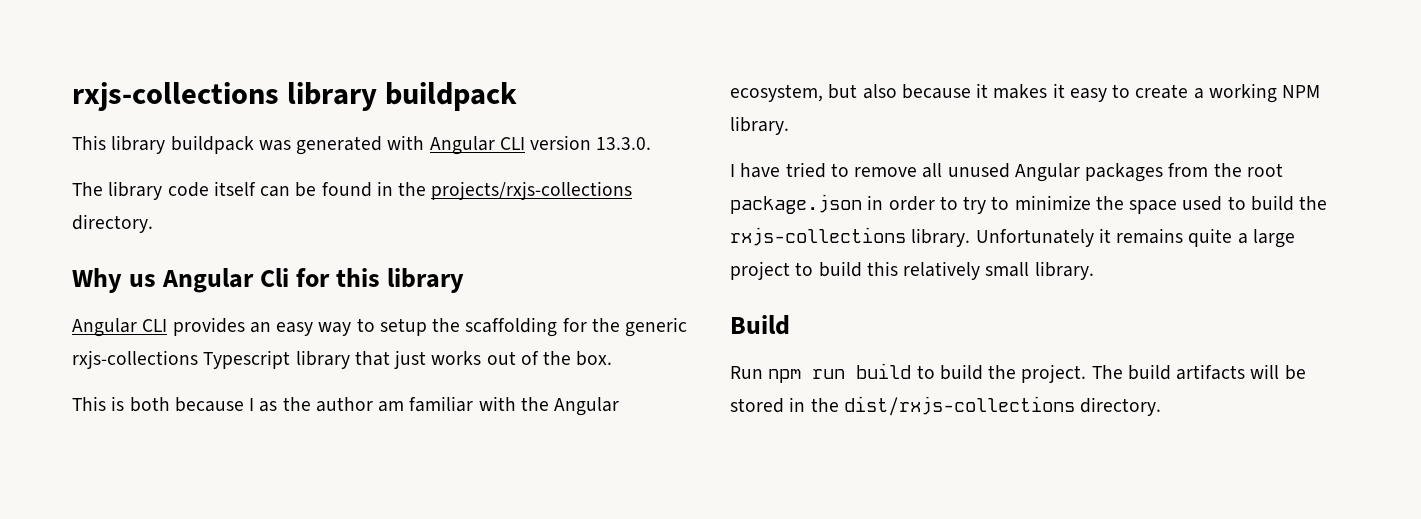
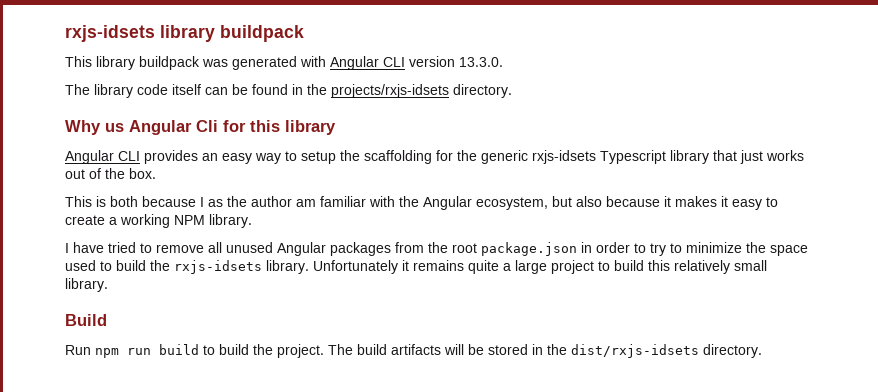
[72,82,279,111] rxjs-collections -> [65,25,155,42] rxjs-idsets
[431,181,633,200] projects/rxjs-collections -> [331,84,449,98] projects/rxjs-idsets
[72,350,198,369] rxjs-collections -> [532,150,596,164] rxjs-idsets
[730,227,906,246] rxjs-collections -> [174,260,262,274] rxjs-idsets
[843,396,1075,416] dist/rxjs-collections -> [571,344,699,358] dist/rxjs-idsets

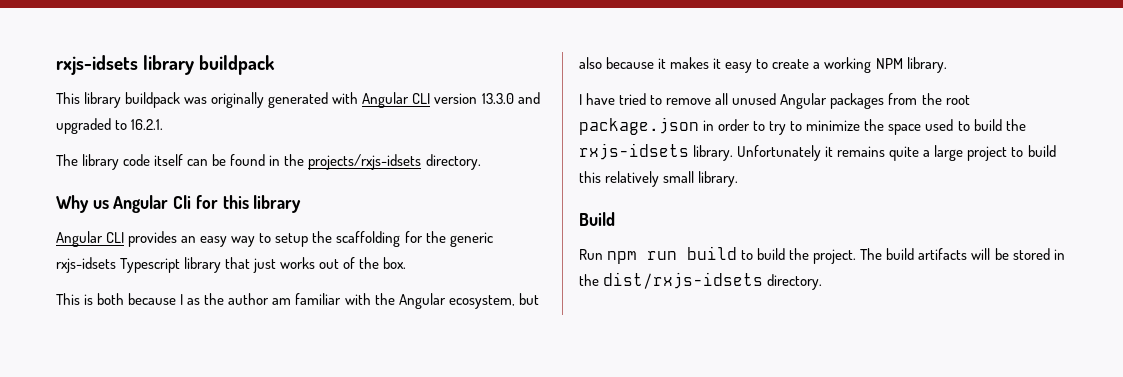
(228, 63) none -> [211,92,265,108] originally
[459,57,503,67] 13.3.0. -> [481,92,540,104] [56,118,164,134] 13.3.0 and upgraded to 16.2.1.

